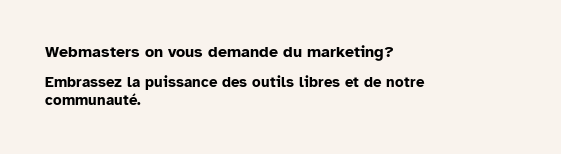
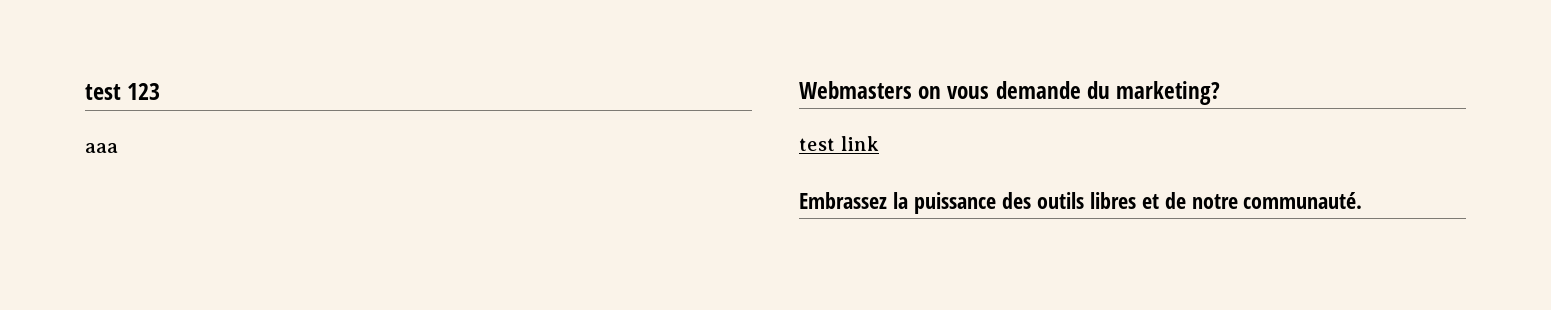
(45, 52) none -> [85,83,161,100] [85,143,118,153] test 123 // aaa //
(394, 53) none -> [799,136,879,151] // test link

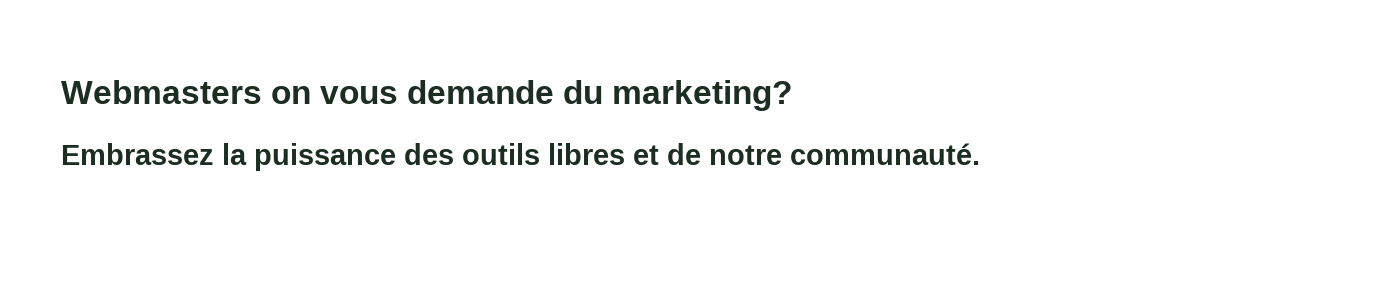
[85,83,161,100] [85,143,118,153] test 123 // aaa // -> (61, 92) none
[799,136,879,151] // test link -> (793, 95) none

